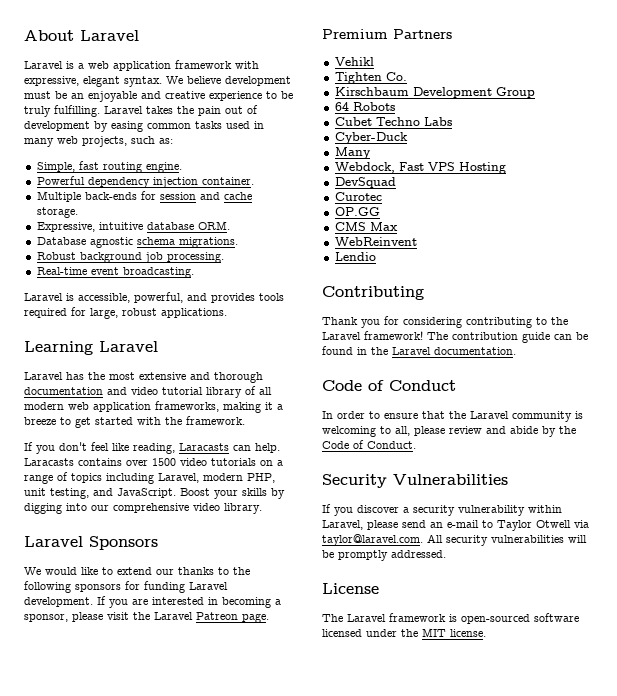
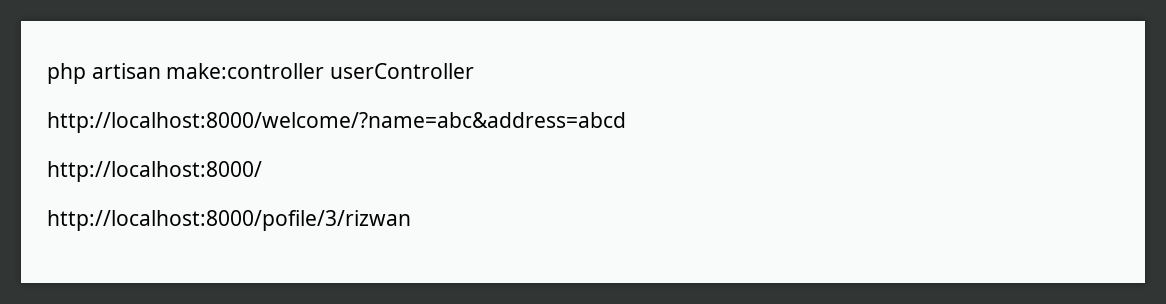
[24,30,139,41] [24,60,259,71] [24,76,291,87] [24,91,293,102] [24,105,258,117] [24,121,264,132] [24,136,173,147] [36,161,182,173] [36,176,254,188] [36,191,252,202] [36,207,78,218] [36,221,230,232] [36,237,238,248] [36,252,224,263] [36,267,194,278] [24,292,284,303] [24,307,227,319] [24,341,158,355] [24,372,263,383] [24,386,272,398] [24,401,283,413] [24,416,245,428] [24,442,280,454] [24,458,283,466] [24,472,275,484] [24,488,285,499] [24,503,262,514] [24,536,158,550] [24,567,250,575] [24,581,228,593] [24,596,281,608] [24,612,269,623] [322,29,452,39] [334,57,374,66] [334,72,407,84] [334,87,535,98] [334,102,395,111] [334,117,452,126] [334,132,408,144] [334,147,371,159] [334,162,506,174] [334,177,396,188] [334,192,382,201] [334,207,380,216] [334,222,398,231] [334,237,417,247] [334,252,376,261] [322,286,424,300] [322,316,568,328] [322,331,588,343] [322,346,516,355] [322,380,456,391] [322,411,583,422] [322,426,576,437] [322,440,416,449] [322,474,508,488] [322,504,562,516] [322,520,589,531] [322,534,587,546] [322,550,446,561] [322,583,379,594] [322,613,579,624] [322,628,486,637] About Laravel // Laravel is a web application framework with expressive, elegant syntax. We believe development must be an enjoyable and creative experience to be truly fulfilling. Laravel takes the pain out of development by easing common tasks used in many web projects, such as: // Simple, fast routing engine. // Powerful dependency injection container. // Multiple back-ends for session and cache storage. // Expressive, intuitive database ORM. // Database agnostic schema migrations. // Robust background job processing. // Real-time event broadcasting. // Laravel is accessible, powerful, and provides tools required for large, robust applications. // Learning Laravel // Laravel has the most extensive and thorough documentation and video tutorial library of all modern web application frameworks, making it a breeze to get started with the framework. // If you don't feel like reading, Laracasts can help. Laracasts contains over 1500 video tutorials on a range of topics including Laravel, modern PHP, unit testing, and JavaScript. Boost your skills by digging into our comprehensive video library. // Laravel Sponsors // We would like to extend our thanks to the following sponsors for funding Laravel development. If you are interested in becoming a sponsor, please visit the Laravel Patreon page. // Premium Partners // Vehikl // Tighten Co. // Kirschbaum Development Group // 64 Robots // Cubet Techno Labs // Cyber-Duck // Many // Webdock, Fast VPS Hosting // DevSquad // Curotec // OP.GG // CMS Max // WebReinvent // Lendio // Contributing // Thank you for considering contributing to the Laravel framework! The contribution guide can be found in the Laravel documentation. // Code of Conduct // In order to ensure that the Laravel community is welcoming to all, please review and abide by the Code of Conduct. // Security Vulnerabilities // If you discover a security vulnerability within Laravel, please send an e-mail to Taylor Otwell via taylor@laravel.com. All security vulnerabilities will be promptly addressed. // License // The Laravel framework is open-sourced software licensed under the MIT license. -> [47,63,475,84] [47,112,626,133] [47,161,262,182] [47,210,411,231] php artisan make:controller userController // http://localhost:8000/welcome/?name=abc&address=abcd // http://localhost:8000/ // http://localhost:8000/pofile/3/rizwan

